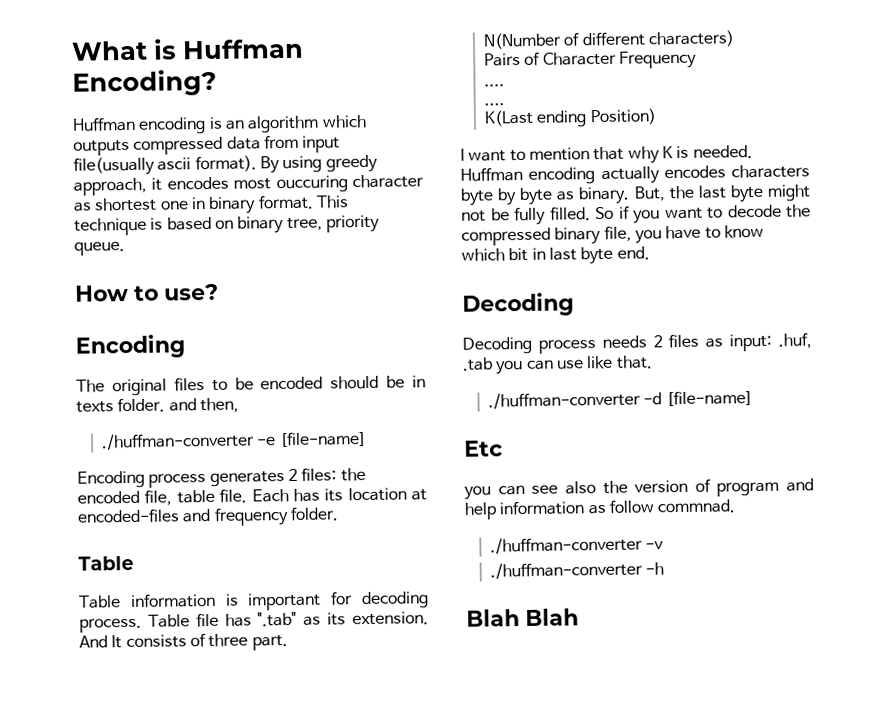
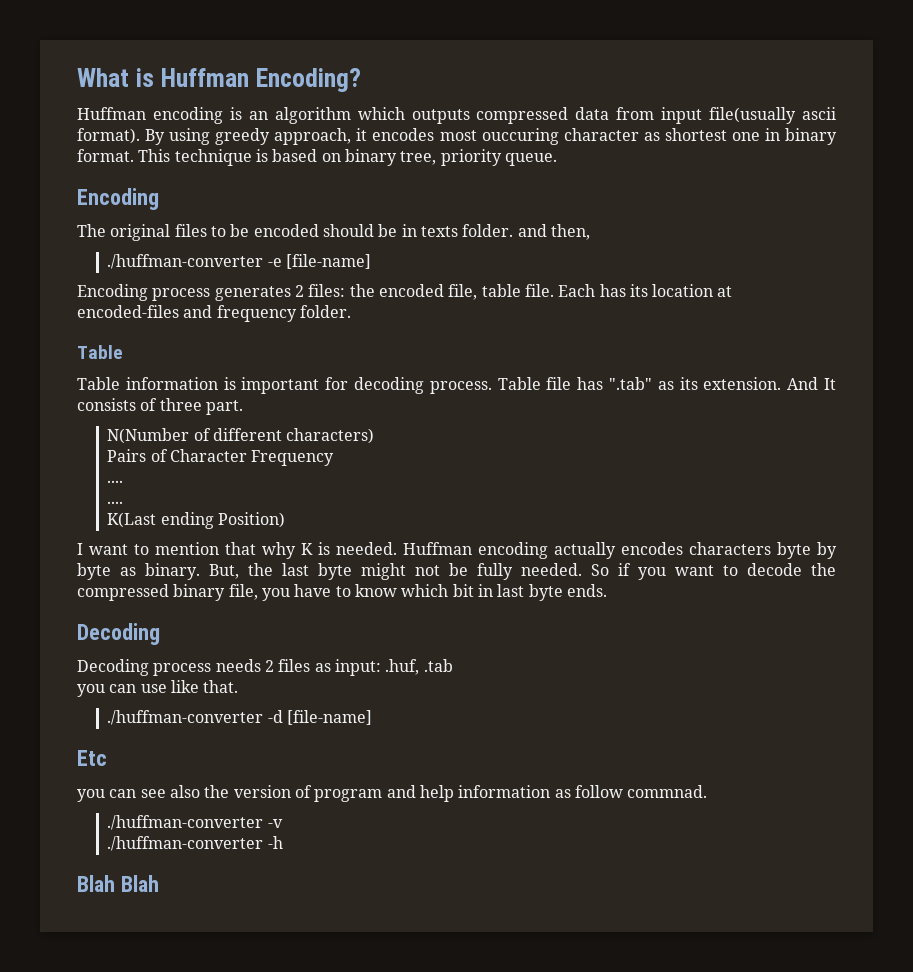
[75,283,219,302] // How to use? -> (557, 159) none
[549,206,591,221] filled. -> [521,563,582,576] needed.
[616,246,650,260] end. -> [566,584,607,597] ends.
(493, 364) none -> (453, 665) //

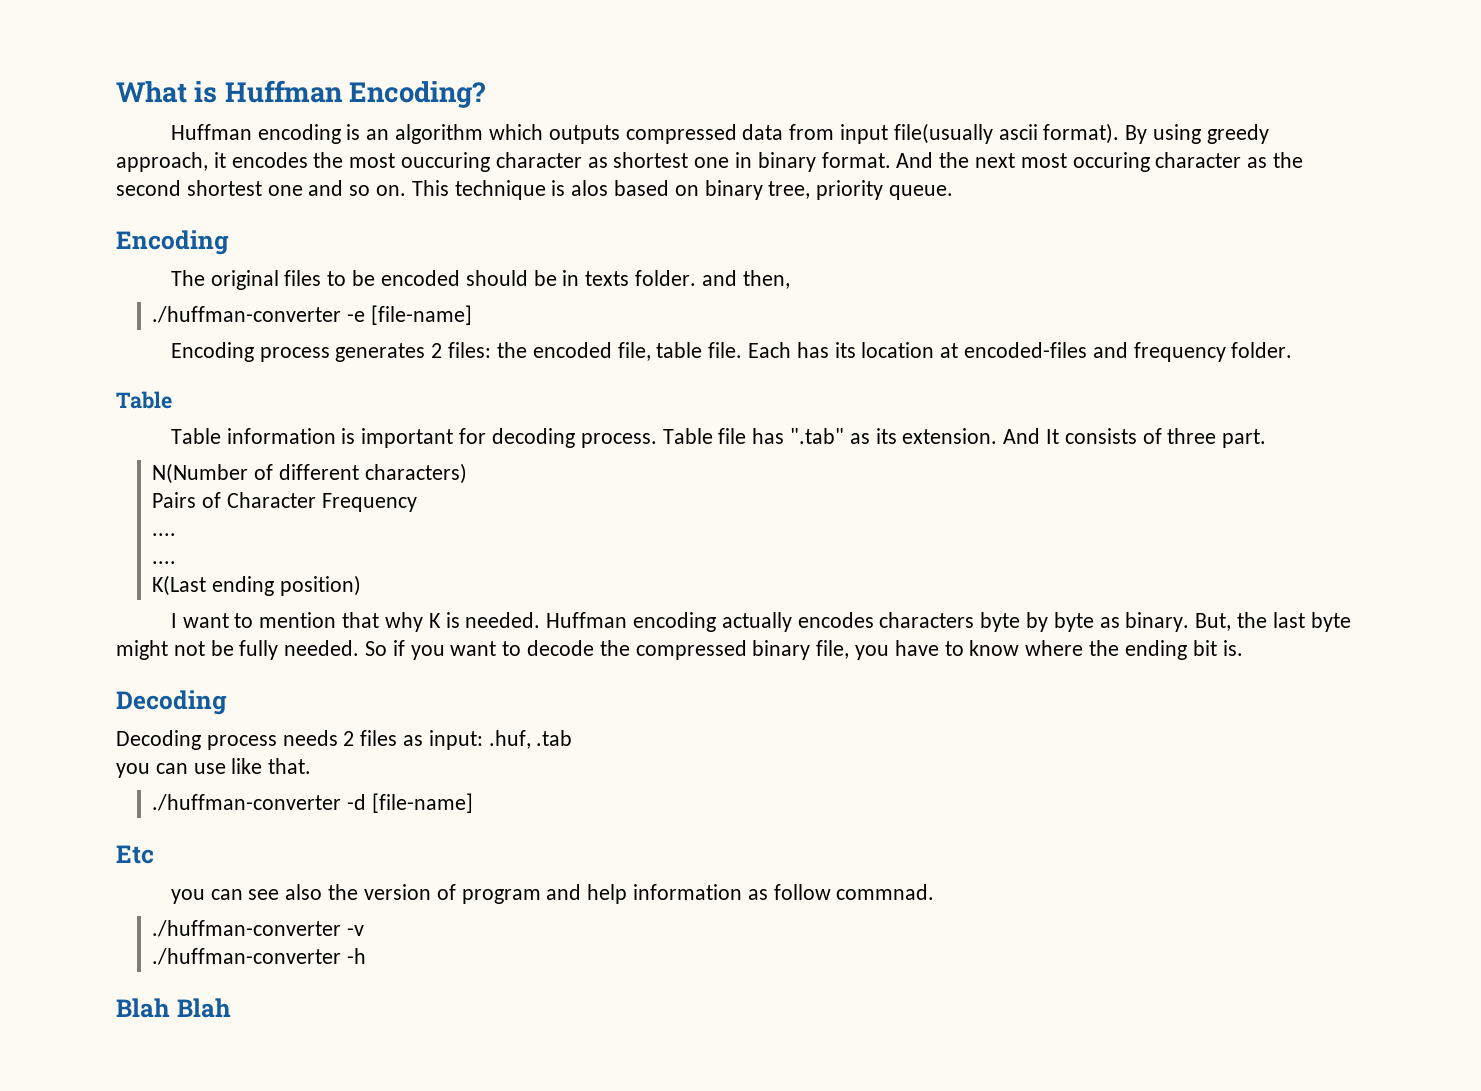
(435, 134) none -> [313,152,344,168] the
(134, 155) none -> [896,152,1304,172] [116,180,407,196] And the next most occuring character as the second shortest one and so on.
(268, 155) none -> [571,180,609,196] alos
[218,512,286,528] Position) -> [280,575,362,596] position)
[401,584,607,601] which bit in last byte ends. -> [1025,640,1243,660] where the ending bit is.

